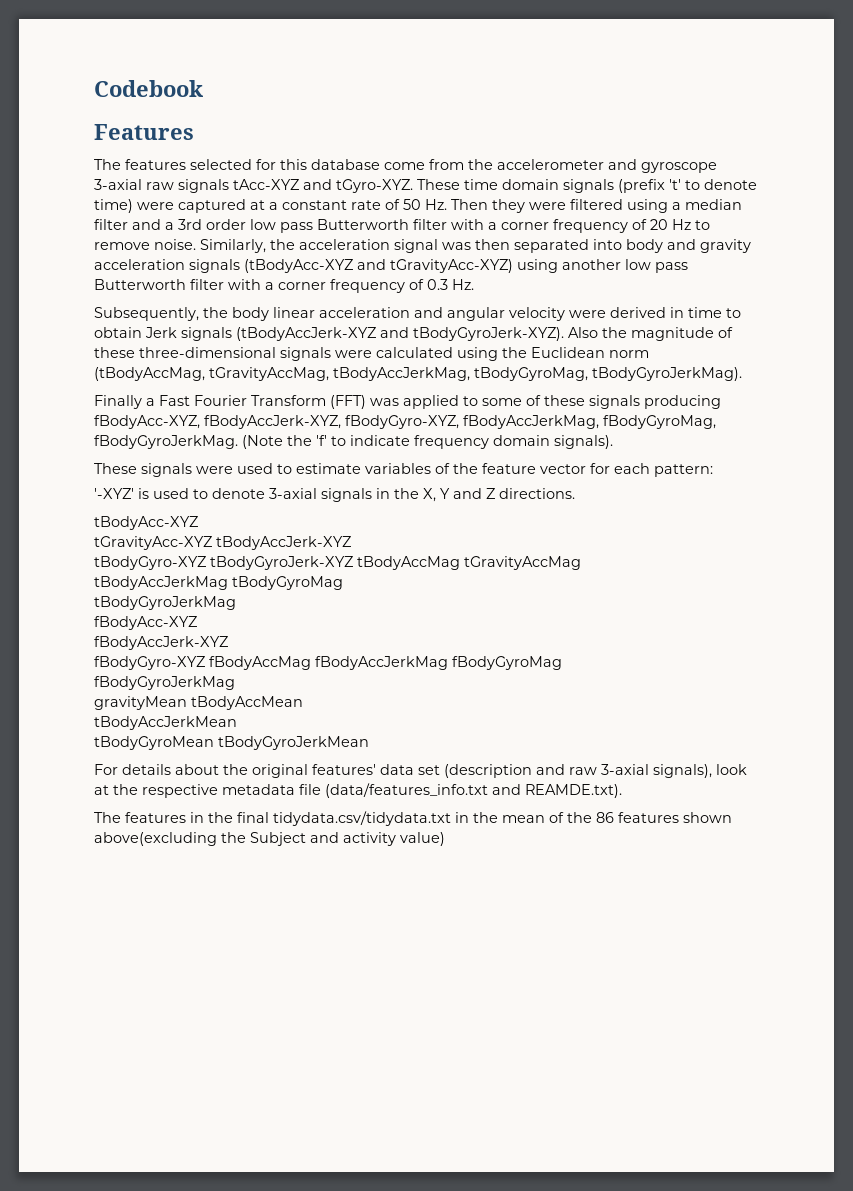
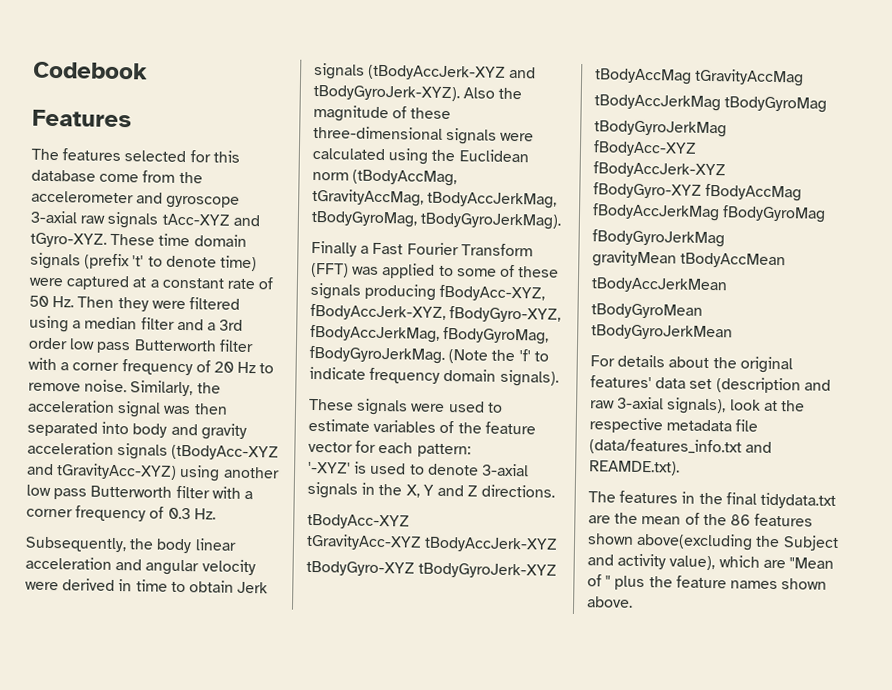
[273,811,469,826] tidydata.csv/tidydata.txt in -> [759,492,836,509] [588,515,611,524] tidydata.txt are
[400,832,445,846] value) -> [669,555,834,571] [587,574,828,591] [587,596,633,608] value), which are "Mean of " plus the feature names shown above.

